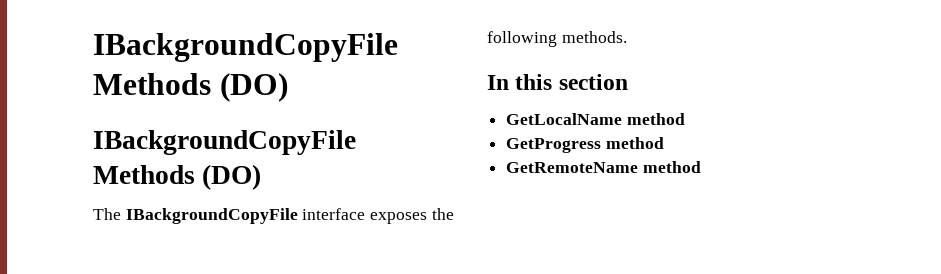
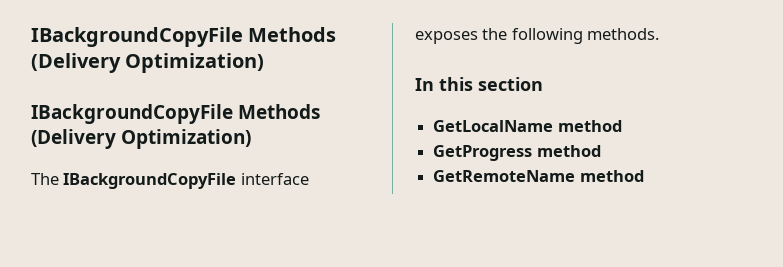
[93,33,398,62] [93,73,288,102] [93,130,356,155] [93,164,262,190] IBackgroundCopyFile Methods (DO) // IBackgroundCopyFile Methods (DO) -> [31,27,337,47] [31,53,265,73] [31,104,321,124] [31,129,252,149] IBackgroundCopyFile Methods (Delivery Optimization) // IBackgroundCopyFile Methods (Delivery Optimization)

